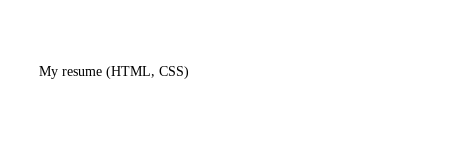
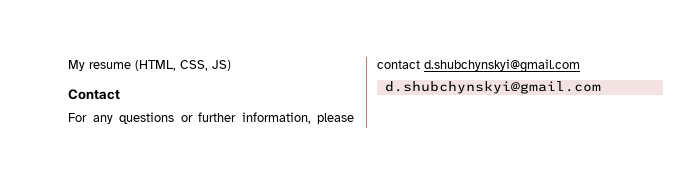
[159,66,189,79] CSS) -> [180,60,231,71] [68,89,120,100] [68,112,354,124] [377,59,580,73] [384,81,601,94] CSS, JS) // Contact // For any questions or further information, please contact d.shubchynskyi@gmail.com // d.shubchynskyi@gmail.com

